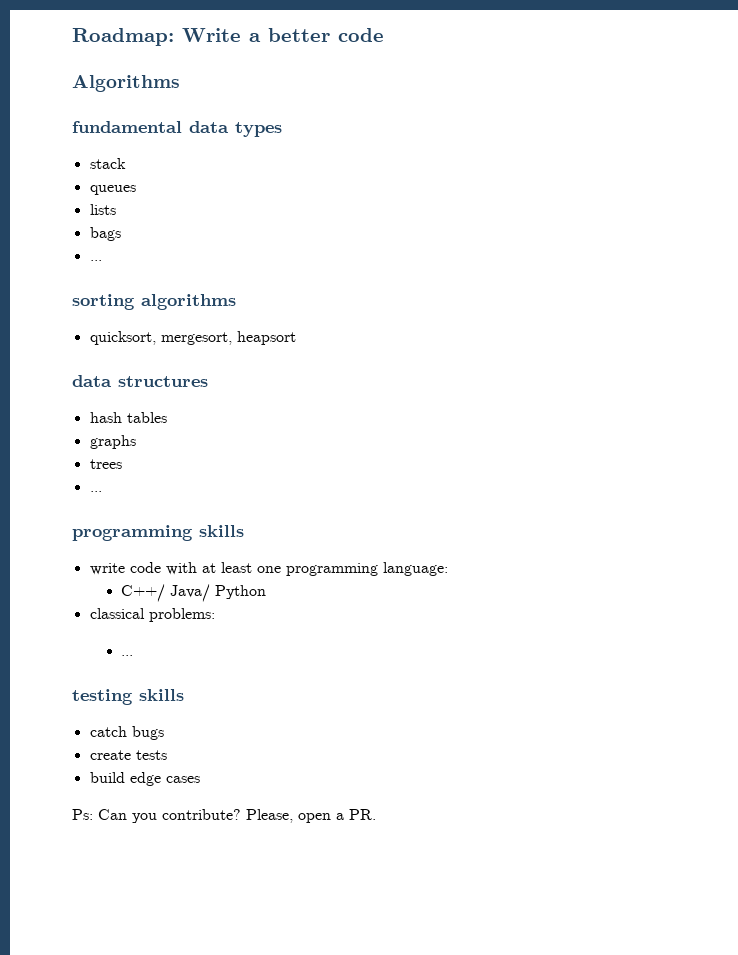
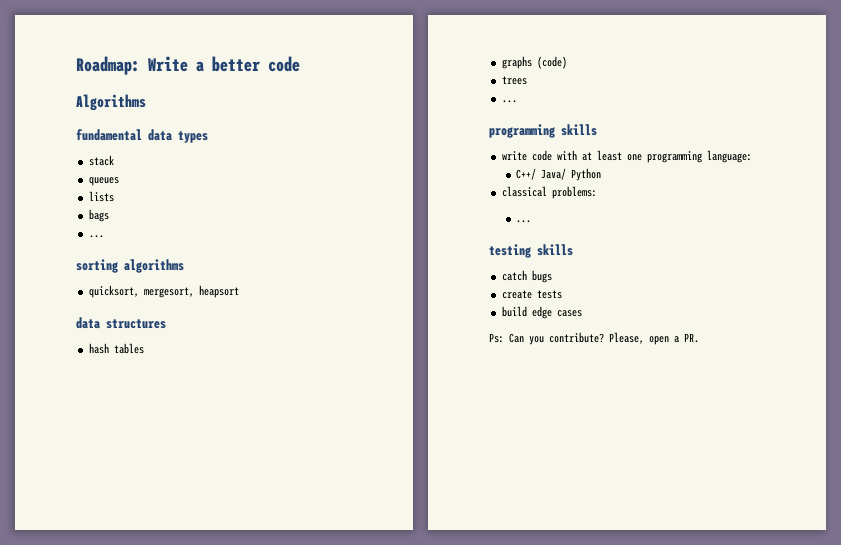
(136, 442) none -> [536,56,567,69] (code)

